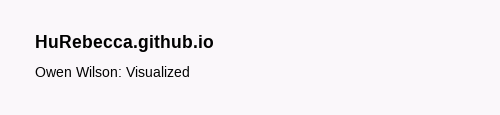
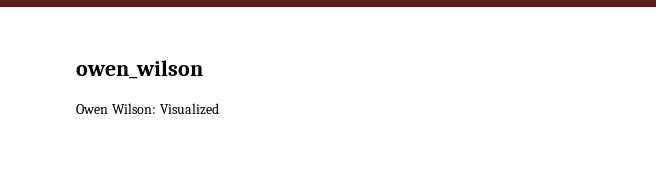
[35,35,214,52] HuRebecca.github.io -> [76,60,203,79] owen_wilson

